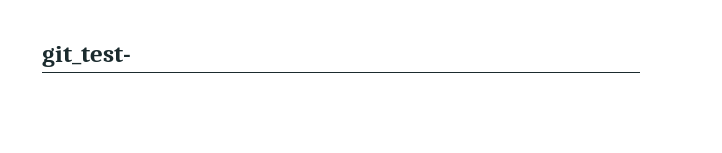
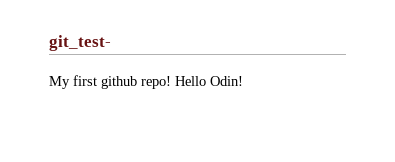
(131, 56) none -> [49,75,243,89] // My first github repo! Hello Odin!

